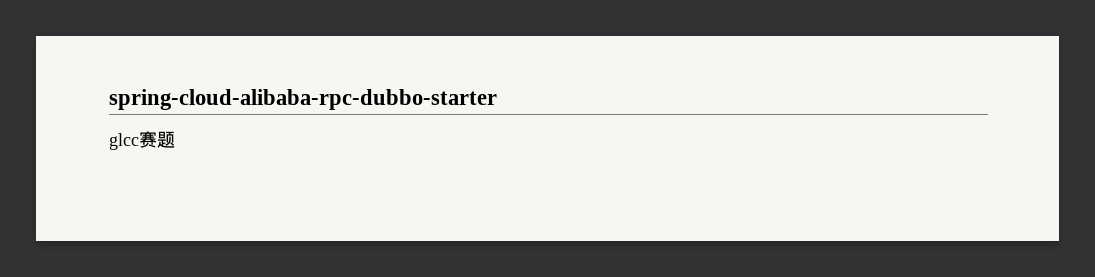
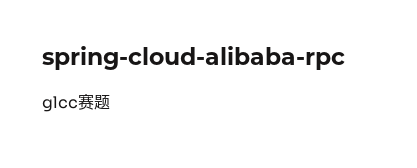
[109,89,497,110] spring-cloud-alibaba-rpc-dubbo-starter -> [42,46,345,70] spring-cloud-alibaba-rpc

